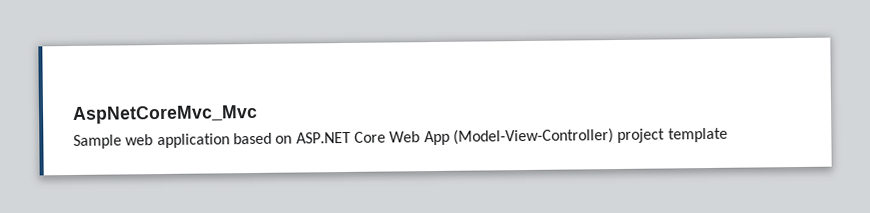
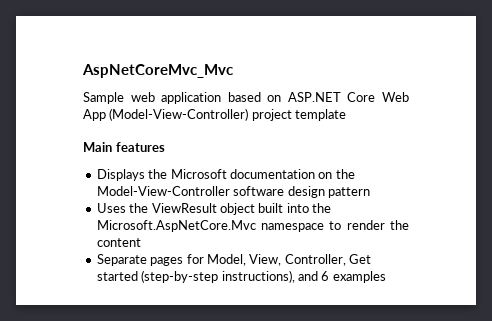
(728, 135) none -> [83,142,165,152] [96,169,355,181] [96,186,370,198] [96,203,331,215] [96,220,409,232] [96,238,141,247] [96,254,371,266] [96,270,386,283] // Main features // Displays the Microsoft documentation on the Model-View-Controller software design pattern // Uses the ViewResult object built into the Microsoft.AspNetCore.Mvc namespace to render the content // Separate pages for Model, View, Controller, Get started (step-by-step instructions), and 6 examples

